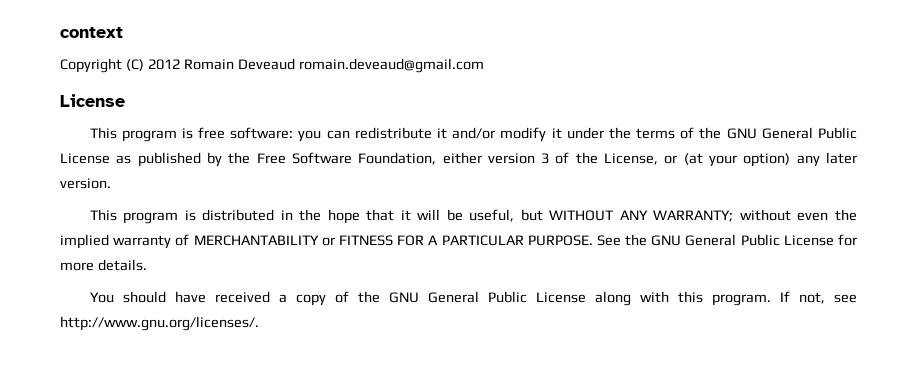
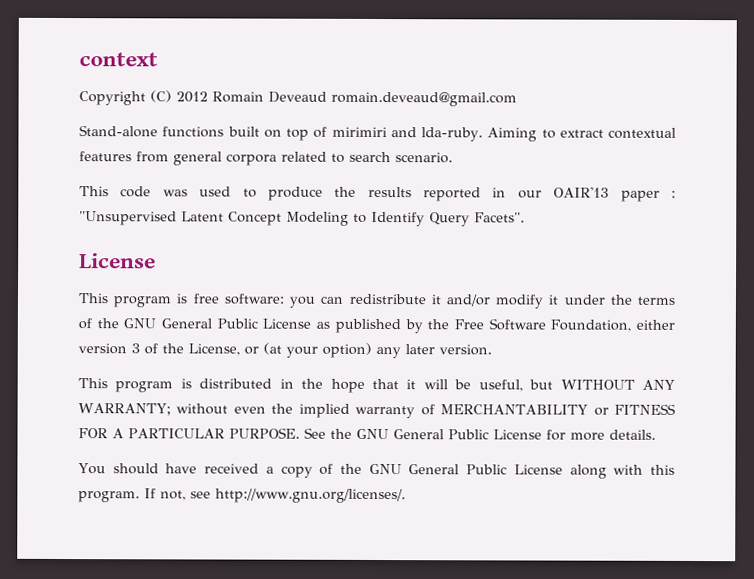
(484, 65) none -> [79,125,676,142] [79,151,453,166] [79,186,676,202] [79,211,525,227] // Stand-alone functions built on top of mirimiri and lda-ruby. Aiming to extract contextual features from general corpora related to search scenario. // This code was used to produce the results reported in our OAIR'13 paper : "Unsupervised Latent Concept Modeling to Identify Query Facets".

